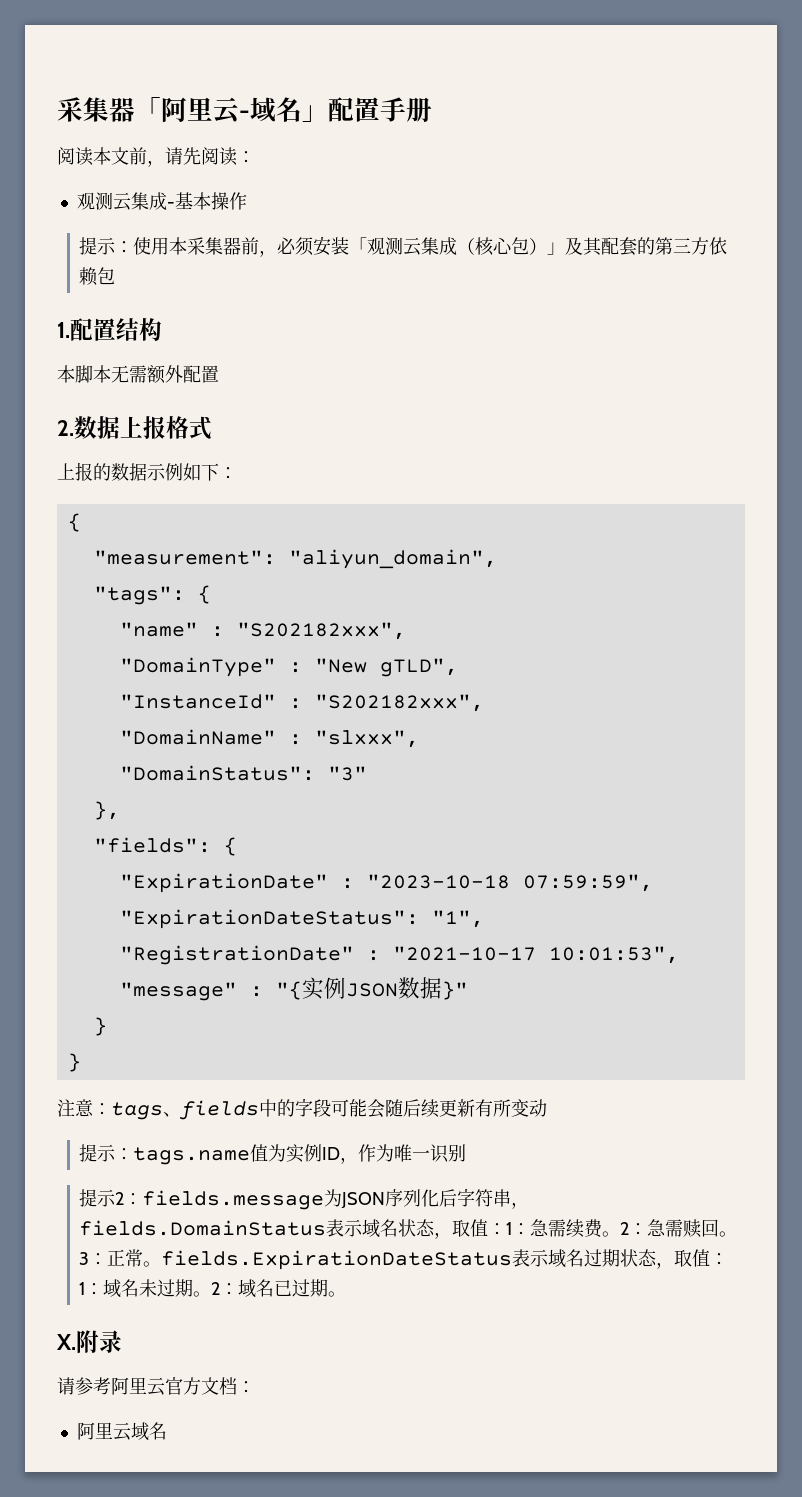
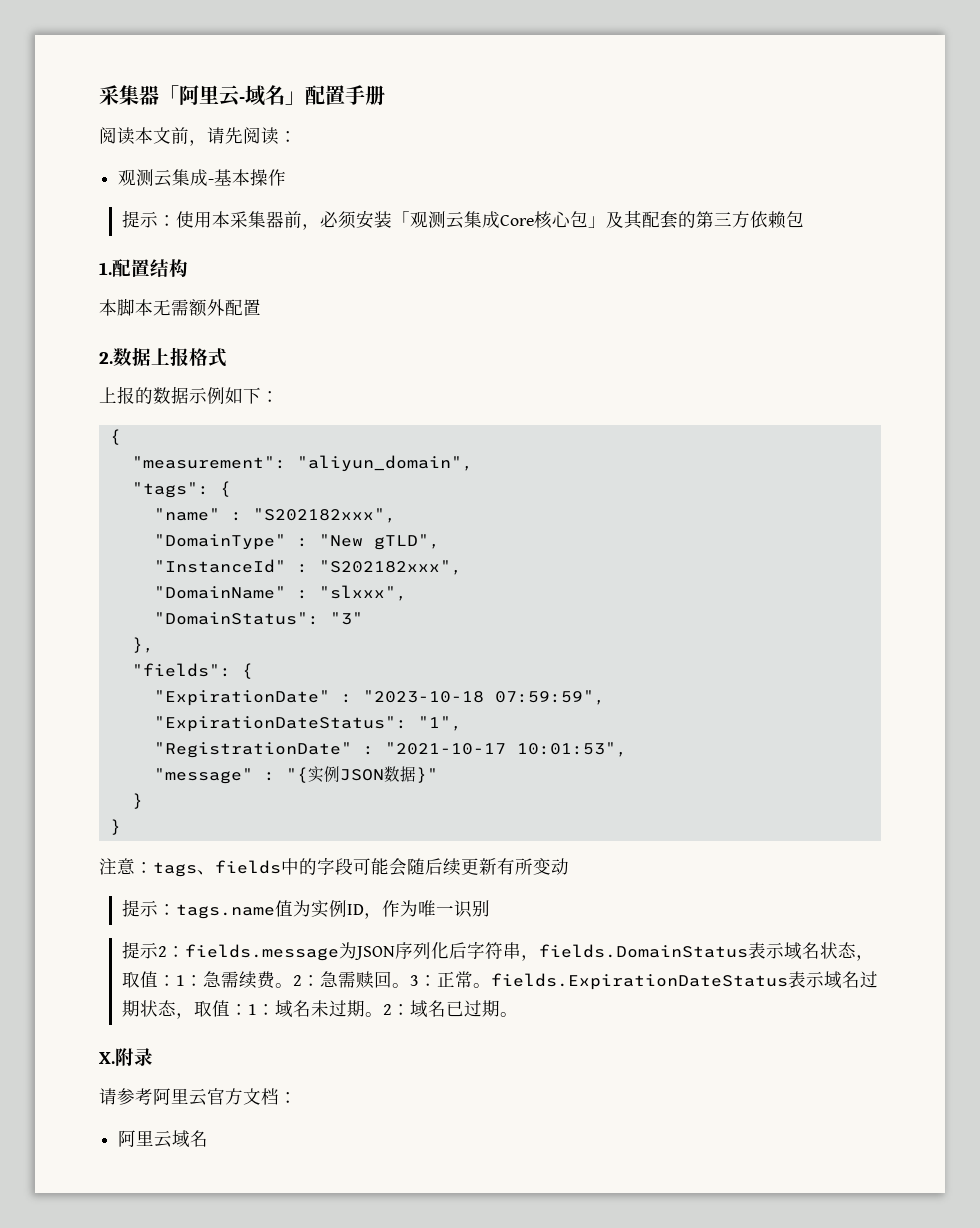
[457,237,548,256] （核心包） -> [499,211,588,229] Core核心包

